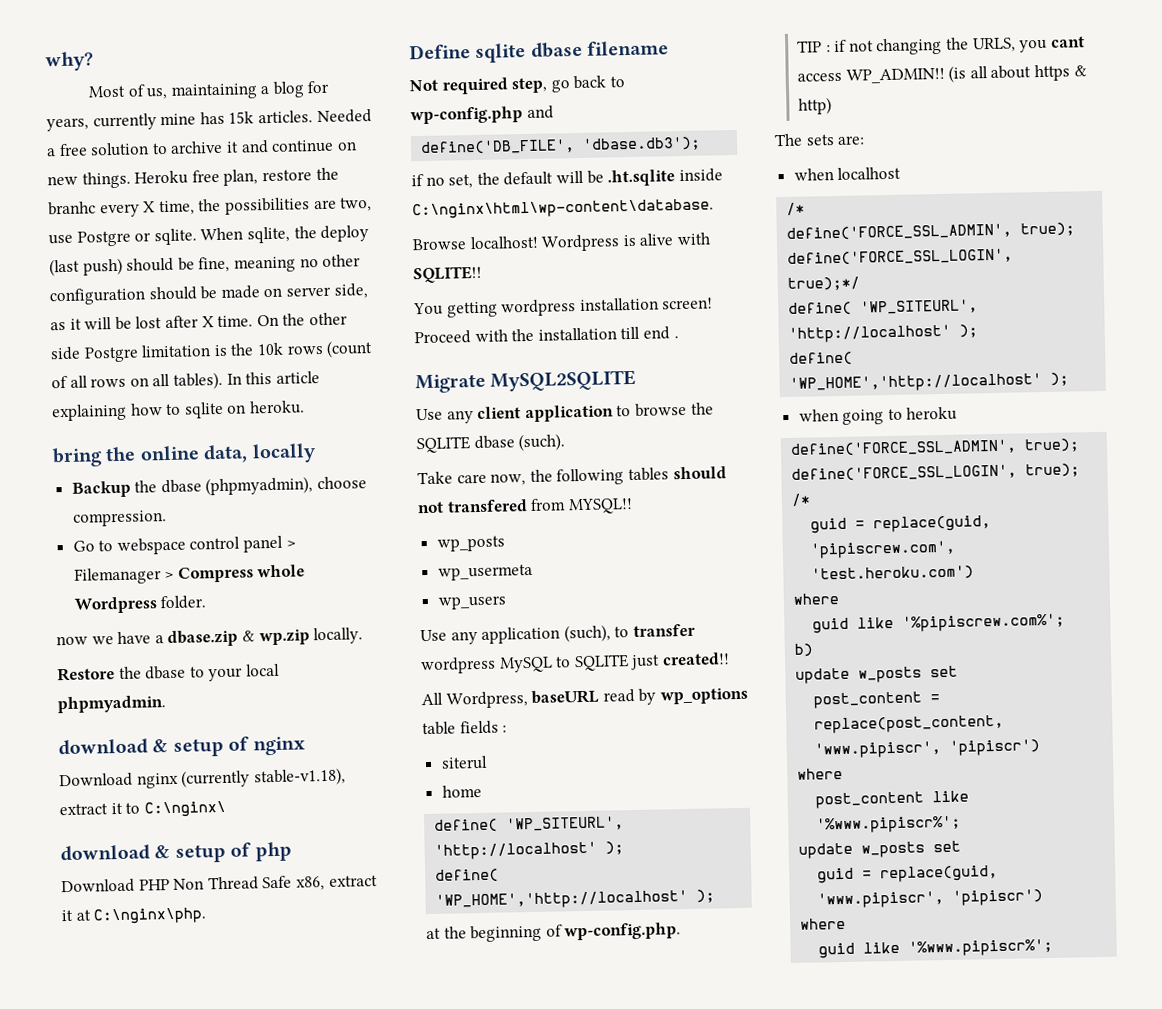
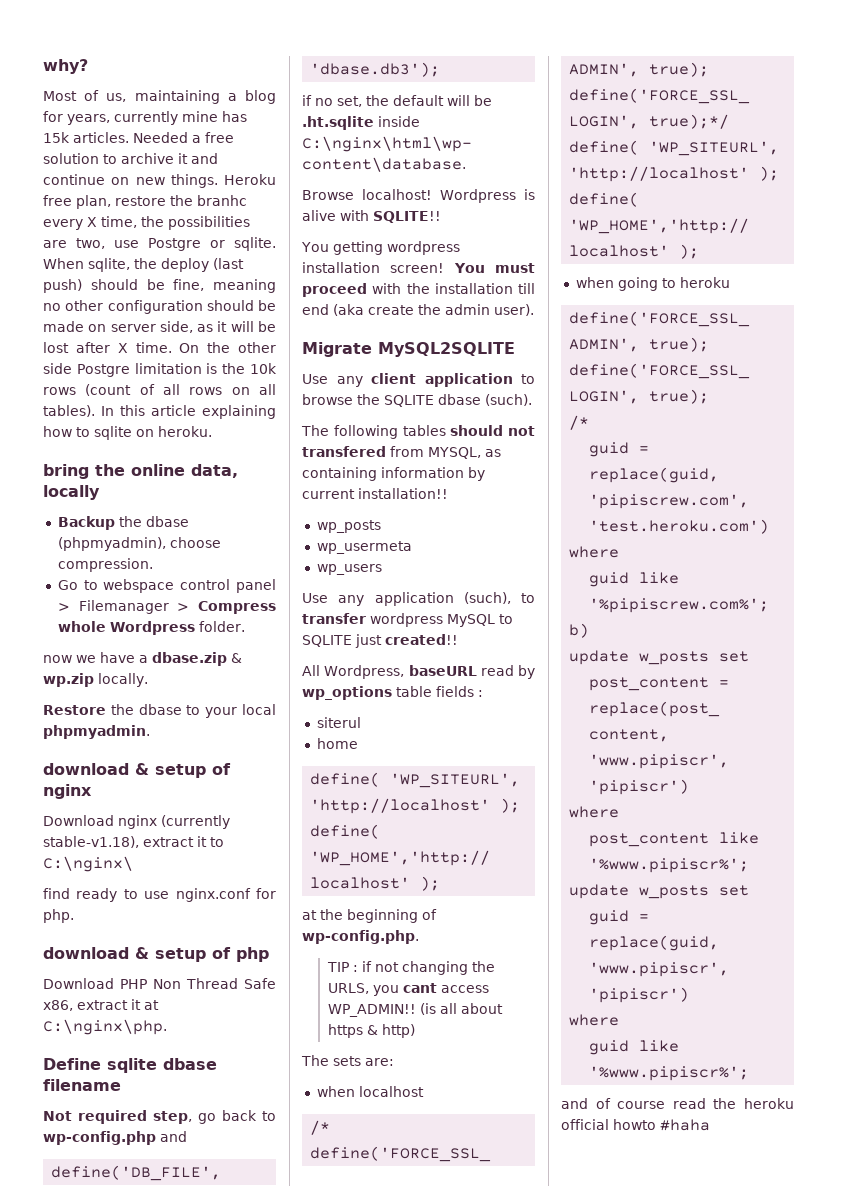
(226, 809) none -> [43,888,276,902] [43,909,74,923] // find ready to use nginx.conf for php.
[414,330,471,345] Proceed -> [453,263,535,273] [302,283,367,297] You must proceed
[673,336,679,339] . -> [333,304,534,316] (aka create the admin user).
[417,469,553,486] Take care now, the -> [301,425,329,436] The
[567,498,633,515] MYSQL!! -> [428,447,501,459] [302,467,485,481] [302,488,448,499] MYSQL, as containing information by current installation!!
(1054, 947) none -> [561,1098,794,1109] [561,1119,710,1131] // and of course read the heroku official howto #haha

